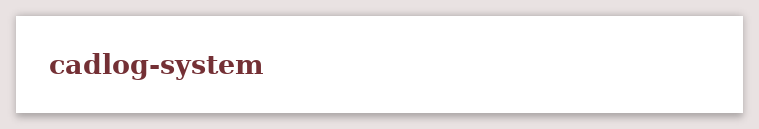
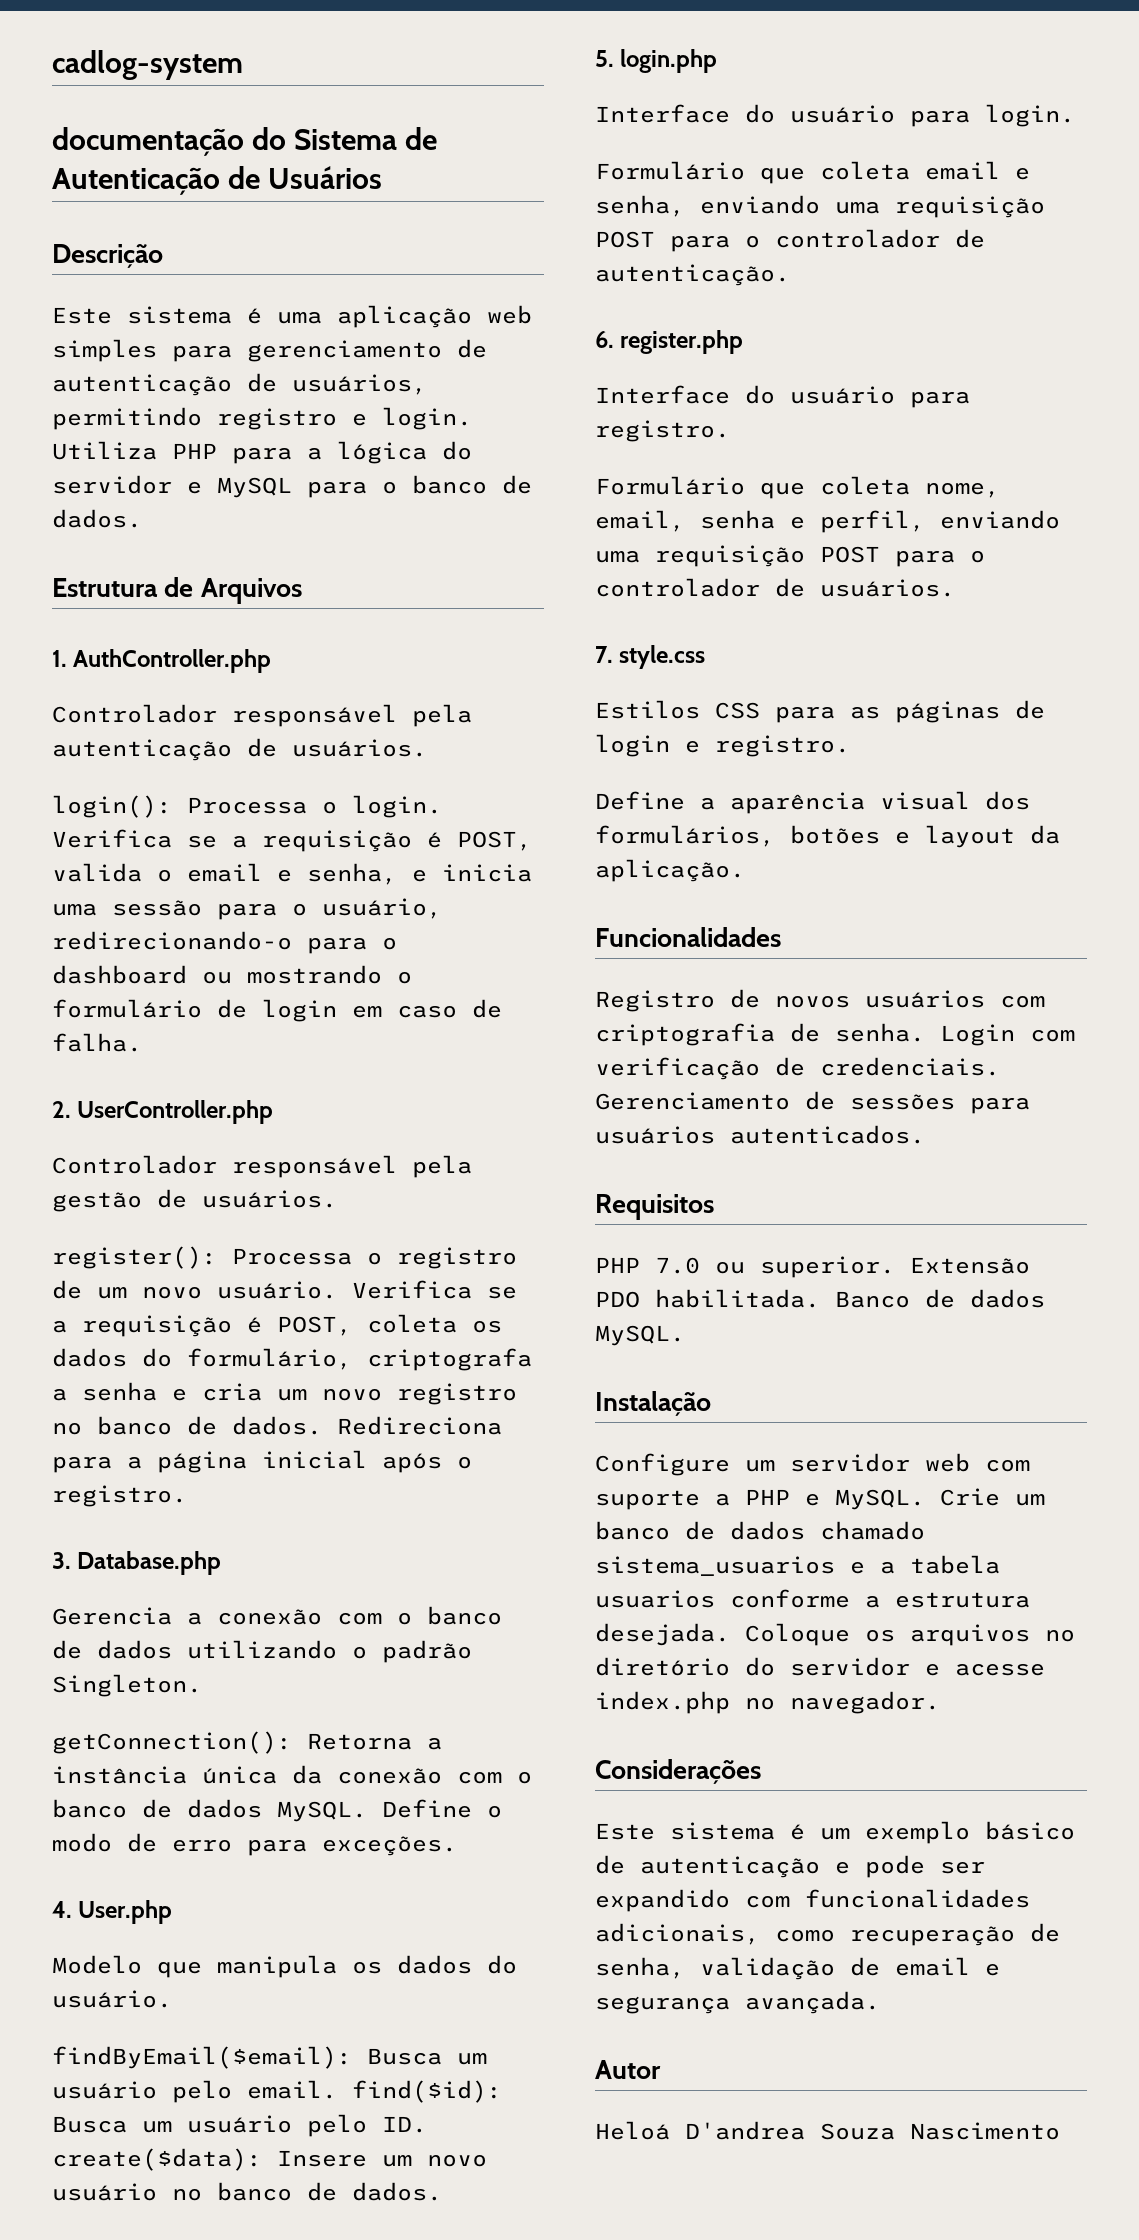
(264, 66) none -> [52,127,438,156] [52,166,383,195] [52,244,163,268] [52,305,532,328] [52,339,487,362] [52,373,427,396] [52,407,472,430] [52,441,472,464] [52,475,532,498] [52,509,142,528] [52,577,302,604] [52,649,272,673] [52,704,472,727] [52,738,427,761] [52,795,442,818] [52,829,532,852] [52,863,532,885] [52,898,442,920] [52,931,397,954] [52,965,412,984] [52,999,502,1022] [52,1033,142,1052] [52,1100,274,1124] [52,1155,472,1178] [52,1189,337,1212] [52,1246,517,1269] [52,1280,517,1299] [52,1314,502,1337] [52,1348,532,1371] [52,1382,517,1405] [52,1416,502,1435] [52,1450,472,1473] [52,1485,187,1507] [52,1551,222,1575] [52,1606,502,1625] [52,1640,472,1663] [52,1674,202,1697] [52,1731,442,1754] [52,1765,532,1784] [52,1799,502,1822] [52,1833,457,1856] [52,1900,173,1924] [52,1955,517,1978] [52,1990,172,2008] [52,2046,487,2069] [52,2080,502,2103] [52,2114,427,2137] [52,2148,487,2171] [52,2182,442,2201] [595,49,718,73] [595,104,1075,127] [595,161,1030,184] [595,195,1045,218] [595,229,985,252] [595,264,790,286] [595,330,744,354] [595,385,970,408] [595,420,730,442] [595,476,1000,499] [595,510,1060,533] [595,545,985,567] [595,578,955,597] [595,645,706,669] [595,700,1045,723] [595,734,850,757] [595,791,1030,814] [595,825,1060,848] [595,859,745,882] [595,927,781,947] [595,989,1045,1012] [595,1023,1075,1046] [595,1057,1000,1080] [595,1091,1030,1114] [595,1125,925,1144] [595,1194,714,1220] [595,1256,1030,1278] [595,1289,1045,1308] [595,1325,685,1346] [595,1391,711,1416] [595,1453,1030,1476] [595,1488,1045,1510] [595,1521,925,1540] [595,1555,1000,1576] [595,1589,1030,1608] [595,1623,1075,1646] [595,1657,1045,1676] [595,1691,940,1714] [595,1759,761,1784] [595,1821,1075,1844] [595,1855,985,1878] [595,1889,1030,1912] [595,1923,1060,1946] [595,1957,1000,1980] [595,1991,880,2014] [595,2060,661,2079] [595,2121,1060,2140] // documentação do Sistema de Autenticação de Usuários // Descrição // Este sistema é uma aplicação web simples para gerenciamento de autenticação de usuários, permitindo registro e login. Utiliza PHP para a lógica do servidor e MySQL para o banco de dados. // Estrutura de Arquivos // 1. AuthController.php // Controlador responsável pela autenticação de usuários. // login(): Processa o login. Verifica se a requisição é POST, valida o email e senha, e inicia uma sessão para o usuário, redirecionando-o para o dashboard ou mostrando o formulário de login em caso de falha. // 2. UserController.php // Controlador responsável pela gestão de usuários. // register(): Processa o registro de um novo usuário. Verifica se a requisição é POST, coleta os dados do formulário, criptografa a senha e cria um novo registro no banco de dados. Redireciona para a página inicial após o registro. // 3. Database.php // Gerencia a conexão com o banco de dados utilizando o padrão Singleton. // getConnection(): Retorna a instância única da conexão com o banco de dados MySQL. Define o modo de erro para exceções. // 4. User.php // Modelo que manipula os dados do usuário. // findByEmail($email): Busca um usuário pelo email. find($id): Busca um usuário pelo ID. create($data): Insere um novo usuário no banco de dados. // 5. login.php // Interface do usuário para login. // Formulário que coleta email e senha, enviando uma requisição POST para o controlador de autenticação. // 6. register.php // Interface do usuário para registro. // Formulário que coleta nome, email, senha e perfil, enviando uma requisição POST para o controlador de usuários. // 7. style.css // Estilos CSS para as páginas de login e registro. // Define a aparência visual dos formulários, botões e layout da aplicação. // Funcionalidades // Registro de novos usuários com criptografia de senha. Login com verificação de credenciais. Gerenciamento de sessões para usuários autenticados. // Requisitos // PHP 7.0 ou superior. Extensão PDO habilitada. Banco de dados MySQL. // Instalação // Configure um servidor web com suporte a PHP e MySQL. Crie um banco de dados chamado sistema_usuarios e a tabela usuarios conforme a estrutura desejada. Coloque os arquivos no diretório do servidor e acesse index.php no navegador. // Considerações // Este sistema é um exemplo básico de autenticação e pode ser expandido com funcionalidades adicionais, como recuperação de senha, validação de email e segurança avançada. // Autor // Heloá D'andrea Souza Nascimento

